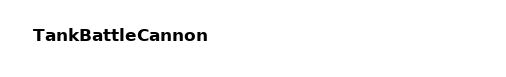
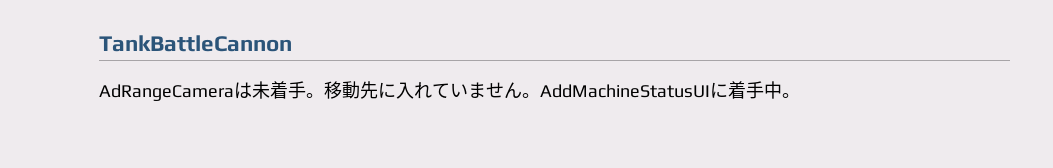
(208, 34) none -> [99,81,800,101] // AdRangeCameraは未着手。移動先に入れていません。AddMachineStatusUIに着手中。

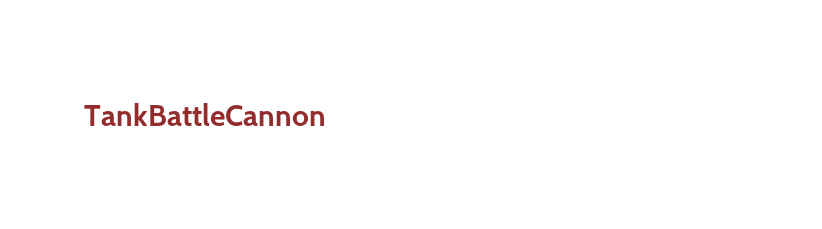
[99,81,800,101] // AdRangeCameraは未着手。移動先に入れていません。AddMachineStatusUIに着手中。 -> (326, 114) none

